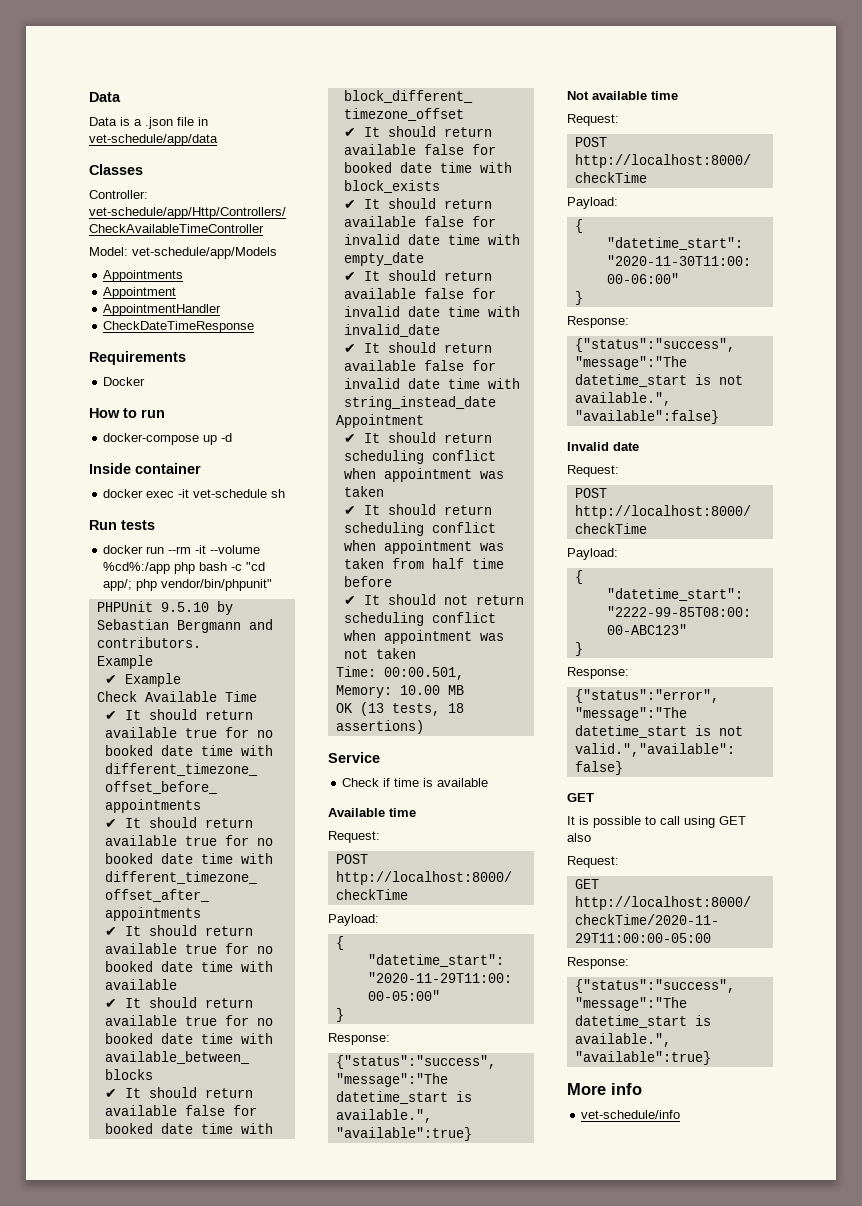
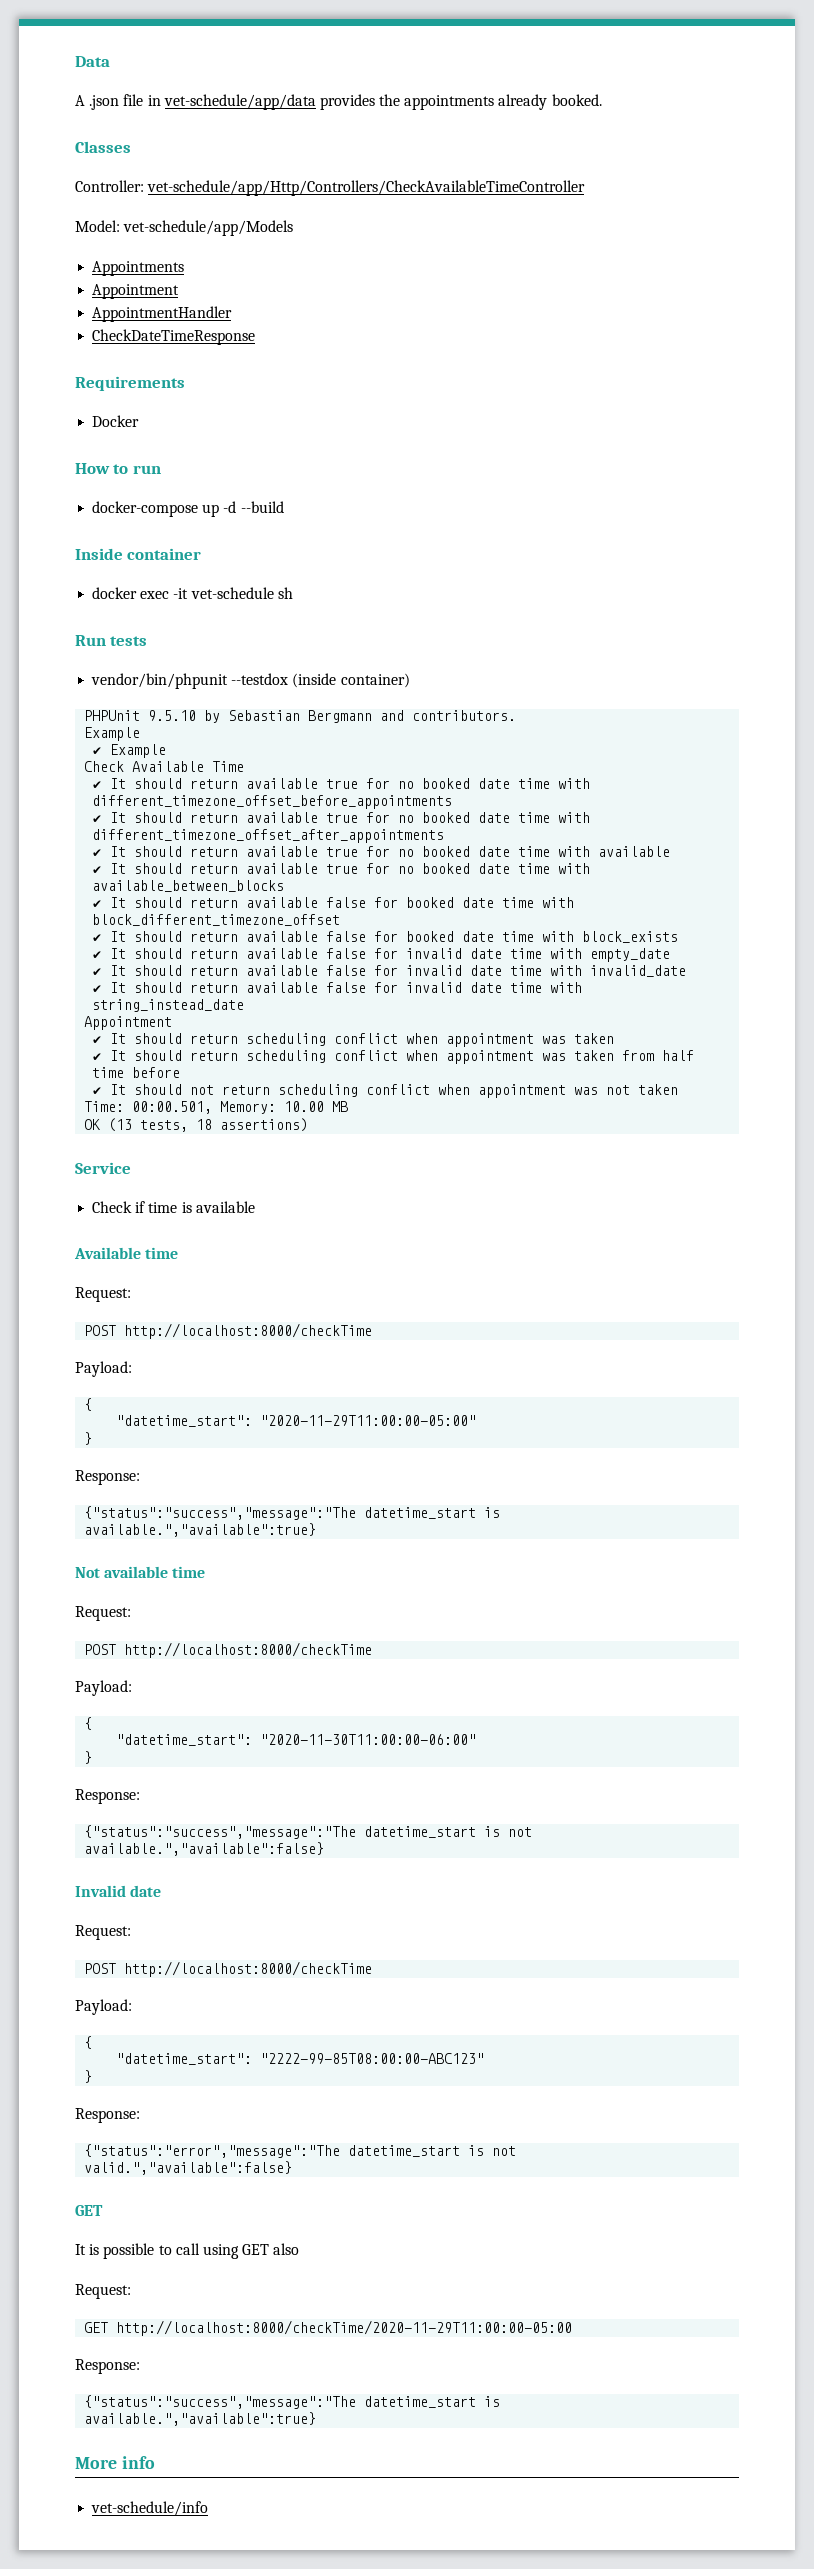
[89,117,142,126] Data is a -> [75,95,85,106] A
(218, 140) none -> [319,94,602,110] provides the appointments already booked.
(233, 437) none -> [240,501,284,513] --build
[103,545,261,554] [103,562,266,574] [103,579,273,591] docker run --rm -it --volume %cd%:/app php bash -c "cd app/; php vendor/bin/phpunit" -> [91,673,410,689] vendor/bin/phpunit --testdox (inside container)

